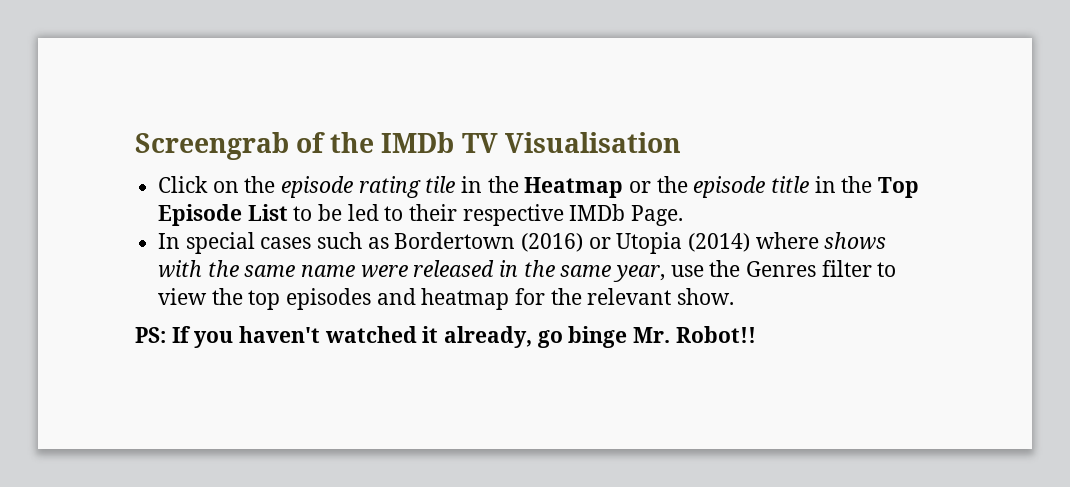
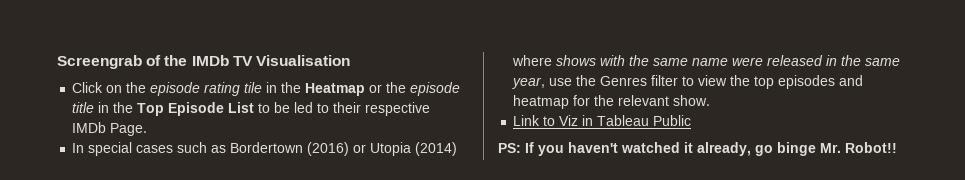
(735, 296) none -> [513,115,692,126] // Link to Viz in Tableau Public

